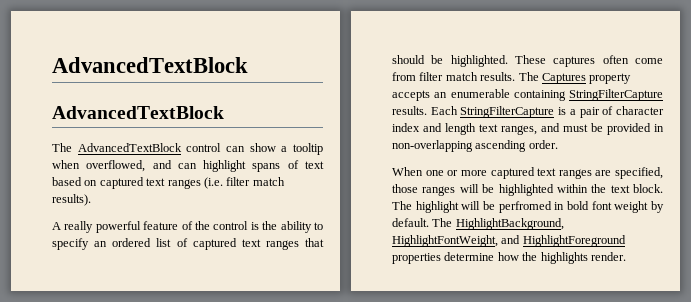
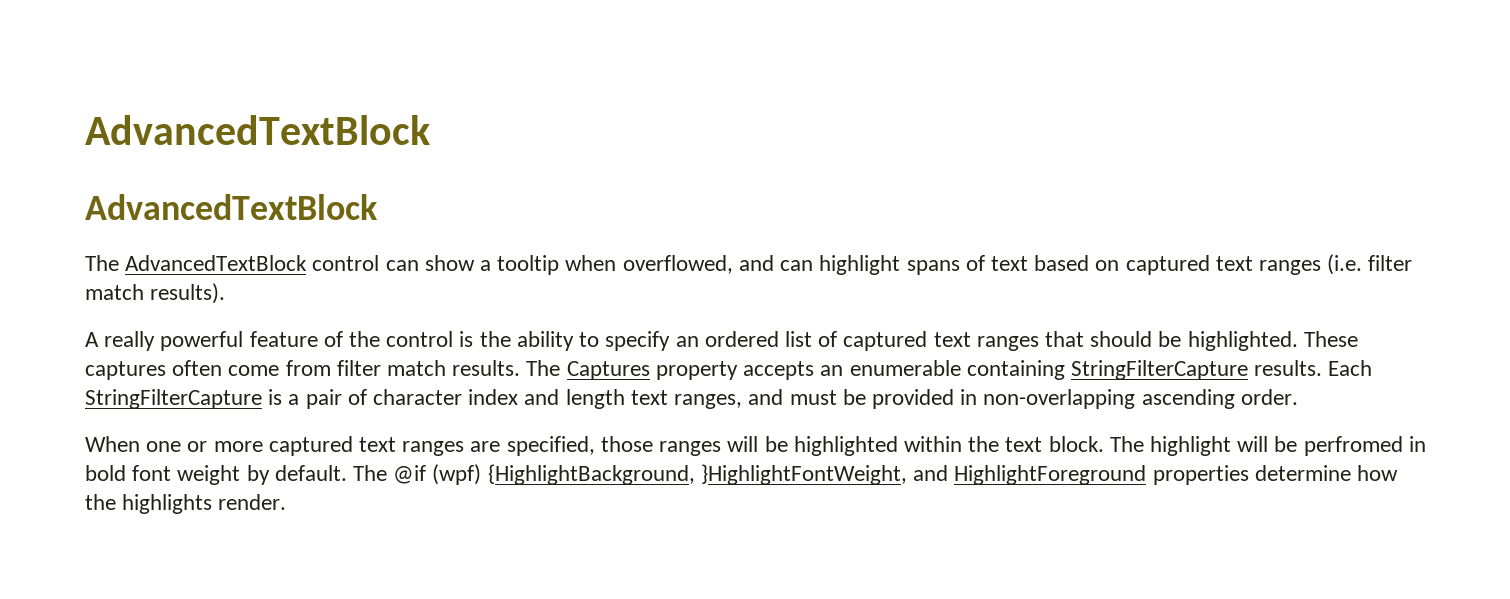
[455,218,564,230] [392,235,498,247] HighlightBackground, HighlightFontWeight, -> [393,464,907,485] @if (wpf) {HighlightBackground, }HighlightFontWeight,

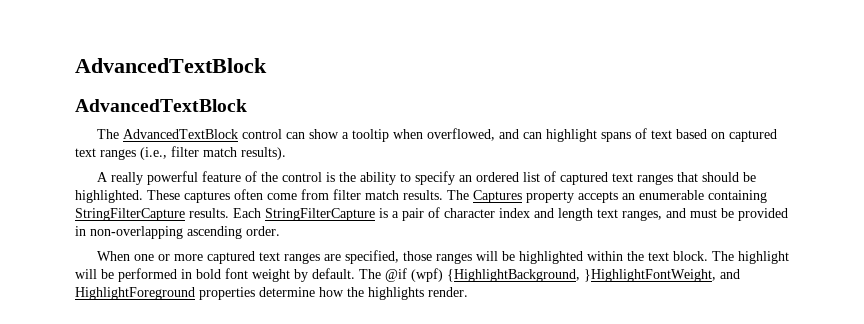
[1327,254,1363,275] (i.e. -> [140,147,167,160] (i.e.,
[1303,436,1403,456] perfromed -> [118,268,177,282] performed

